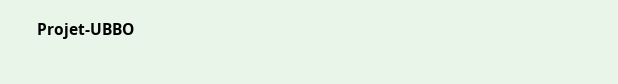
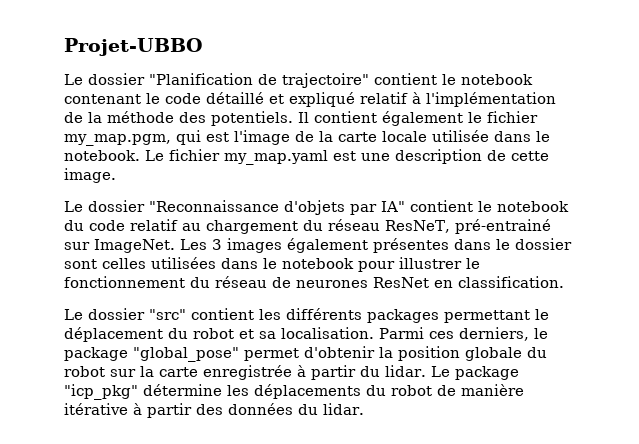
(134, 31) none -> [64,73,533,88] [64,92,556,107] [64,111,538,126] [64,130,550,146] [64,149,549,165] [64,168,116,183] [64,200,569,215] [64,219,551,234] [64,238,572,253] [64,257,480,272] [64,276,564,288] [64,308,549,323] [64,327,548,342] [64,346,547,362] [64,365,519,380] [64,384,524,400] [64,403,364,418] // Le dossier "Planification de trajectoire" contient le notebook contenant le code détaillé et expliqué relatif à l'implémentation de la méthode des potentiels. Il contient également le fichier my_map.pgm, qui est l'image de la carte locale utilisée dans le notebook. Le fichier my_map.yaml est une description de cette image. // Le dossier "Reconnaissance d'objets par IA" contient le notebook du code relatif au chargement du réseau ResNeT, pré-entrainé sur ImageNet. Les 3 images également présentes dans le dossier sont celles utilisées dans le notebook pour illustrer le fonctionnement du réseau de neurones ResNet en classification. // Le dossier "src" contient les différents packages permettant le déplacement du robot et sa localisation. Parmi ces derniers, le package "global_pose" permet d'obtenir la position globale du robot sur la carte enregistrée à partir du lidar. Le package "icp_pkg" détermine les déplacements du robot de manière itérative à partir des données du lidar.

